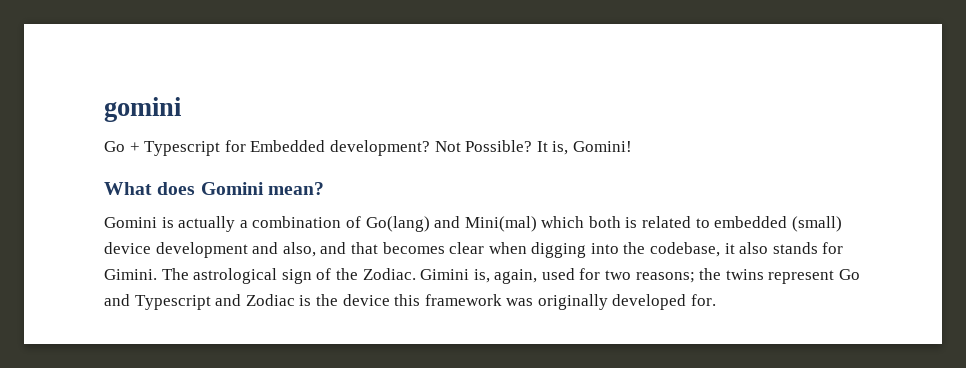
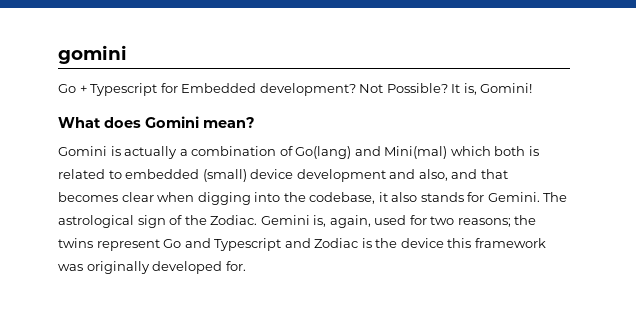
[104,269,157,280] Gimini. -> [487,192,540,202] Gemini.
[420,269,470,280] Gimini -> [260,215,310,225] Gemini

